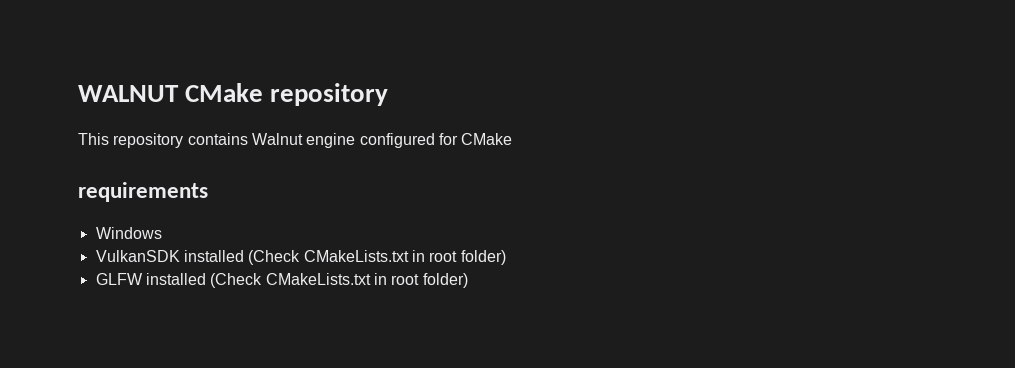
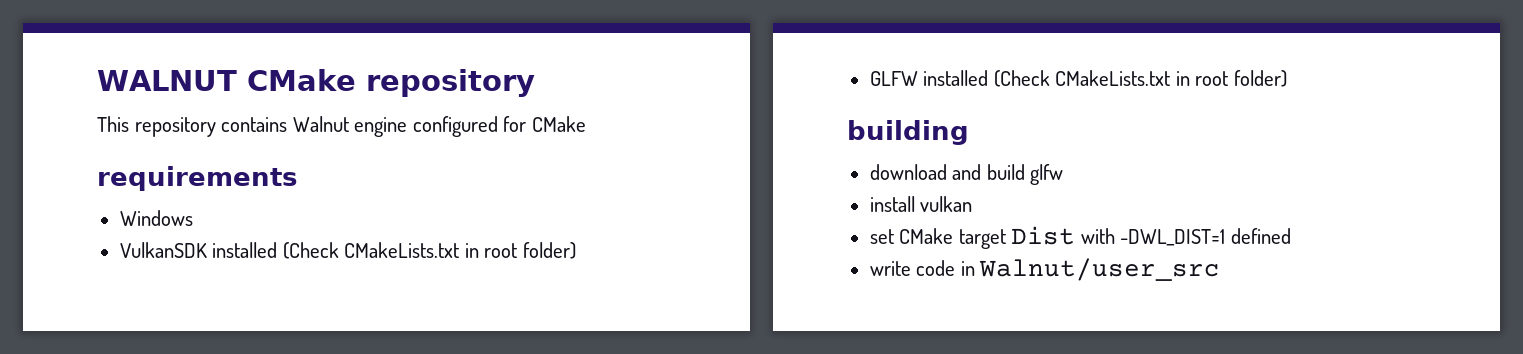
(468, 280) none -> [847,120,969,145] [869,164,1064,185] [869,196,973,212] [869,226,1291,249] [869,258,1221,281] // building // download and build glfw // install vulkan // set CMake target Dist with -DWL_DIST=1 defined // write code in Walnut/user_src

